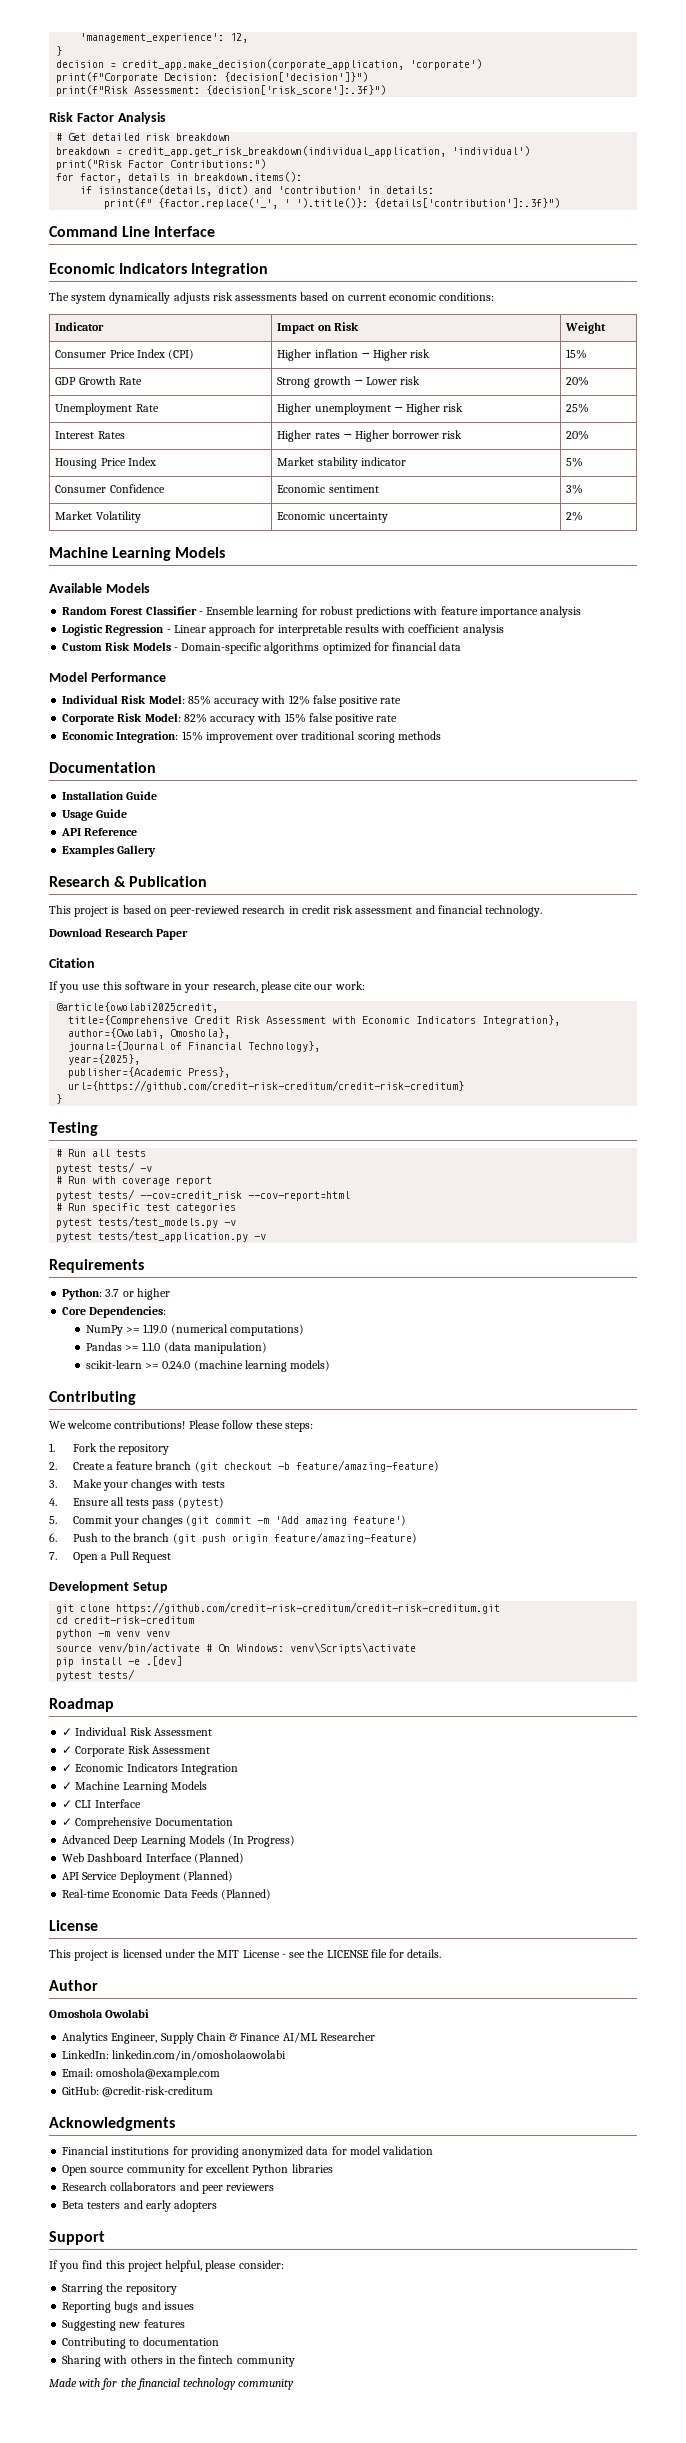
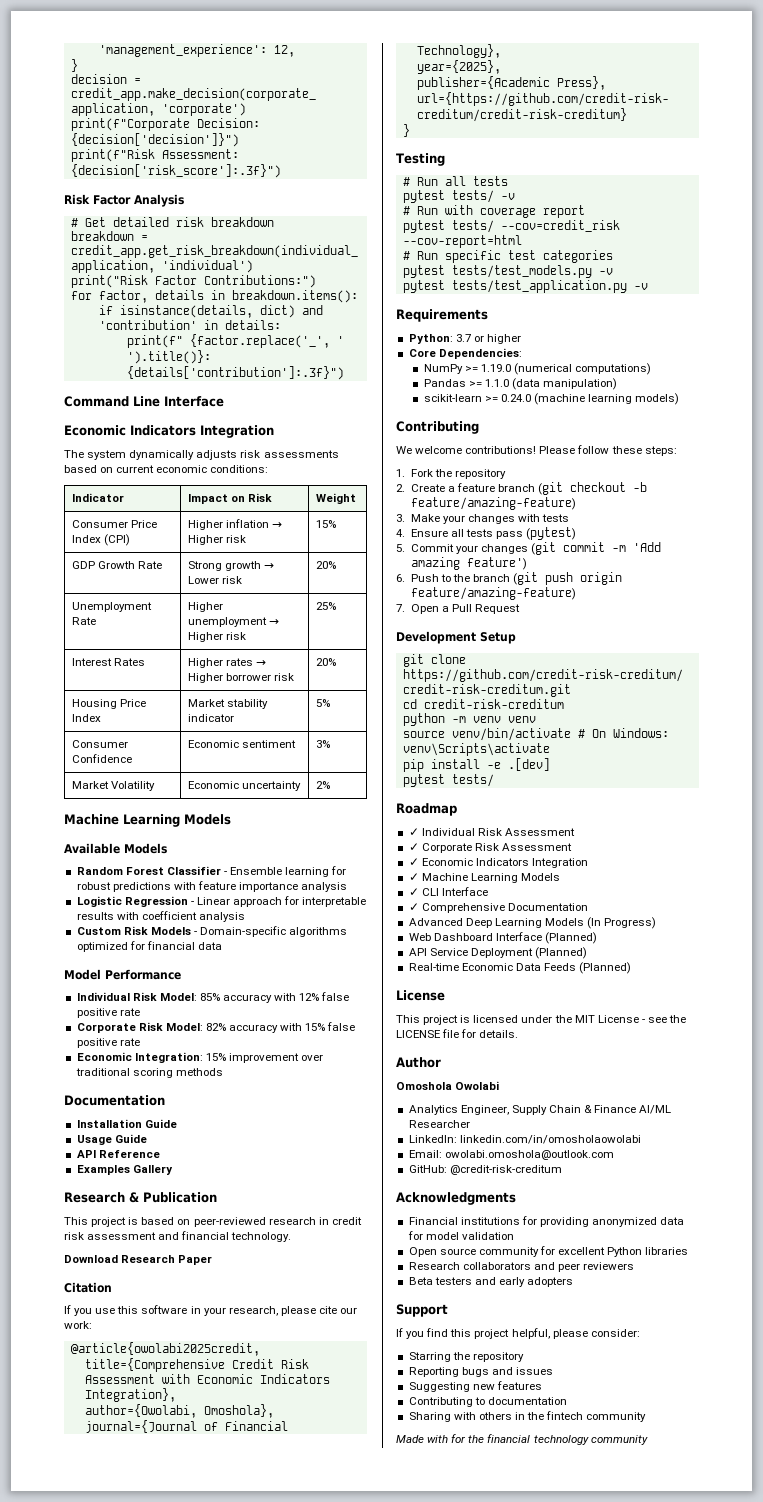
[96,2068,221,2080] omoshola@example.com -> [444,1150,614,1160] owolabi.omoshola@outlook.com

